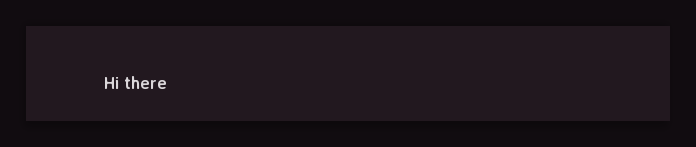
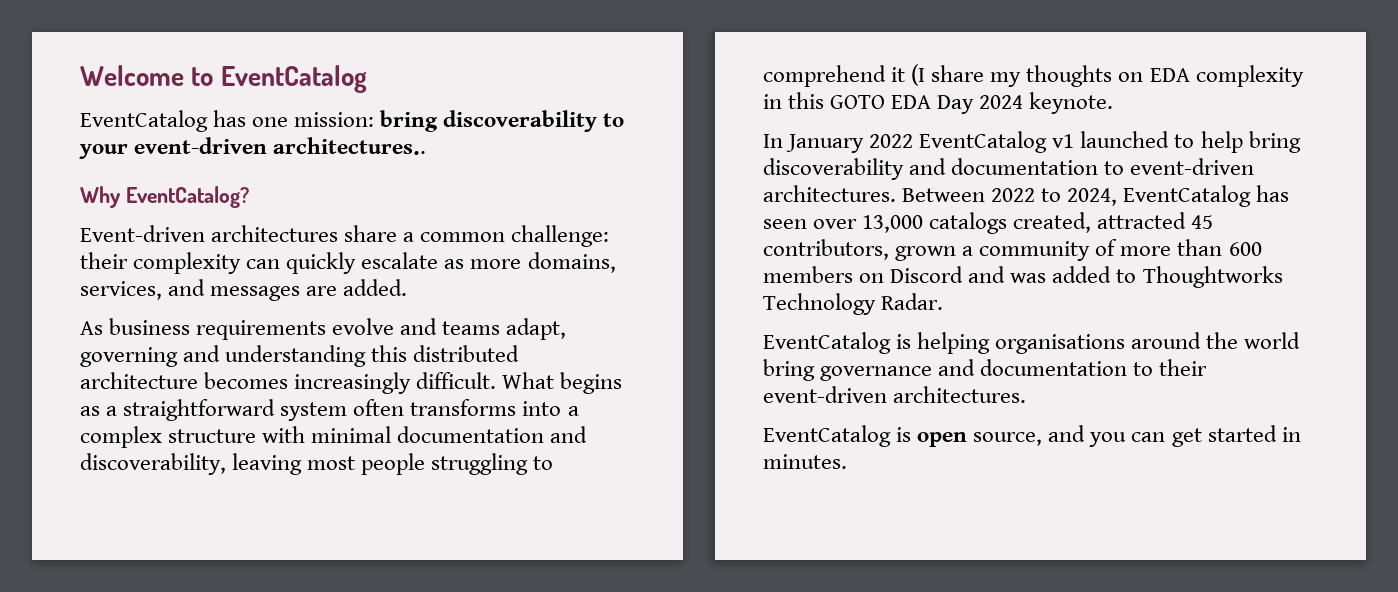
[104,76,167,89] Hi there -> [80,65,367,93] [80,110,625,132] [79,137,427,159] [80,186,249,208] [80,225,610,247] [80,252,616,274] [80,279,408,301] [80,318,567,340] [80,345,520,367] [80,372,623,394] [80,399,579,421] [80,426,588,448] [80,453,554,475] [763,64,1304,87] [763,92,1114,114] [763,131,1301,153] [763,158,1255,180] [763,185,1290,207] [763,212,1214,234] [763,239,1262,261] [763,266,1283,288] [763,293,944,315] [763,332,1301,354] [763,359,1208,381] [763,386,1027,403] [763,425,1301,447] [763,454,847,469] Welcome to EventCatalog // EventCatalog has one mission: bring discoverability to your event-driven architectures.. // Why EventCatalog? // Event-driven architectures share a common challenge: their complexity can quickly escalate as more domains, services, and messages are added. // As business requirements evolve and teams adapt, governing and understanding this distributed architecture becomes increasingly difficult. What begins as a straightforward system often transforms into a complex structure with minimal documentation and discoverability, leaving most people struggling to comprehend it (I share my thoughts on EDA complexity in this GOTO EDA Day 2024 keynote. // In January 2022 EventCatalog v1 launched to help bring discoverability and documentation to event-driven architectures. Between 2022 to 2024, EventCatalog has seen over 13,000 catalogs created, attracted 45 contributors, grown a community of more than 600 members on Discord and was added to Thoughtworks Technology Radar. // EventCatalog is helping organisations around the world bring governance and documentation to their event-driven architectures. // EventCatalog is open source, and you can get started in minutes.

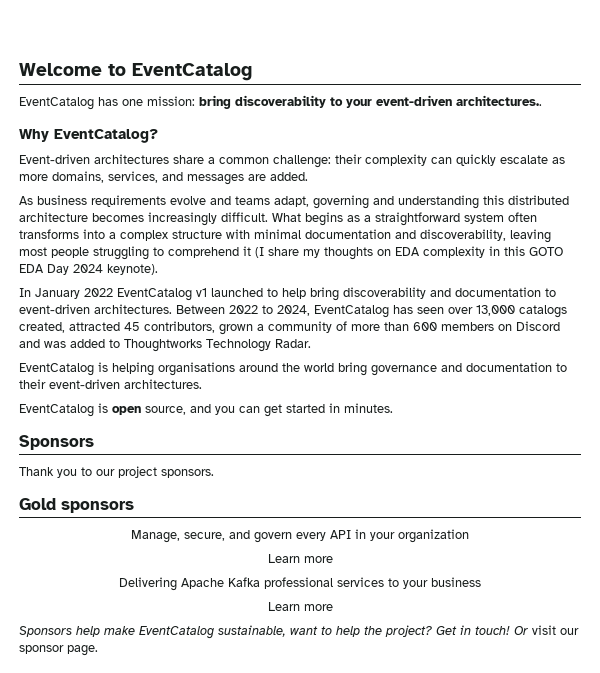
[1029,92,1114,114] keynote. -> [107,264,158,275] keynote).
(847, 461) none -> [19,435,94,450] [19,466,214,478] [19,498,134,513] [131,529,469,543] [267,554,333,563] [119,577,481,591] [267,602,333,611] [19,625,579,639] [19,645,98,656] // Sponsors // Thank you to our project sponsors. // Gold sponsors // Manage, secure, and govern every API in your organization // Learn more // Delivering Apache Kafka professional services to your business // Learn more // Sponsors help make EventCatalog sustainable, want to help the project? Get in touch! Or visit our sponsor page.

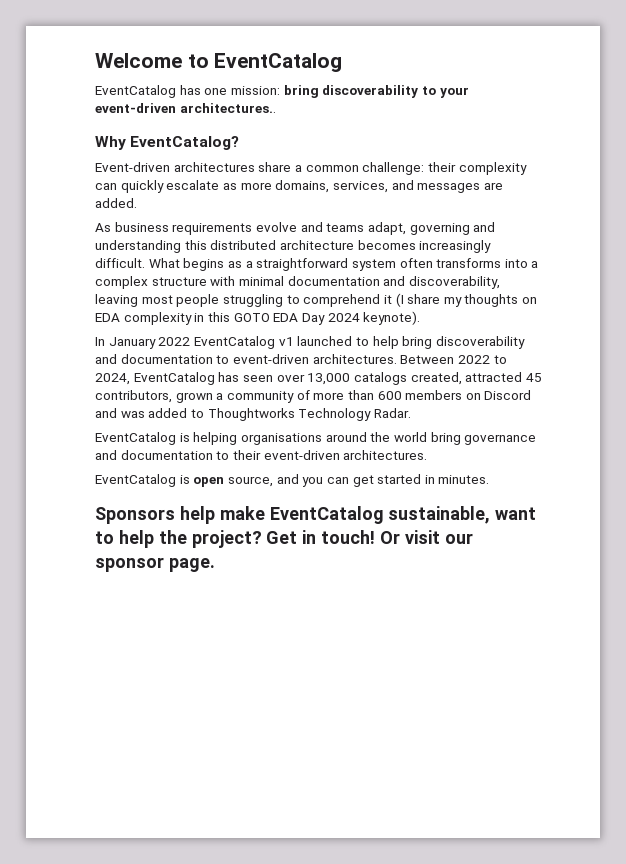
[19,466,214,478] [19,498,134,513] [131,529,469,543] [267,554,333,563] [119,577,481,591] [267,602,333,611] [19,626,72,637] // Thank you to our project sponsors. // Gold sponsors // Manage, secure, and govern every API in your organization // Learn more // Delivering Apache Kafka professional services to your business // Learn more // Sponsors -> (175, 515) none

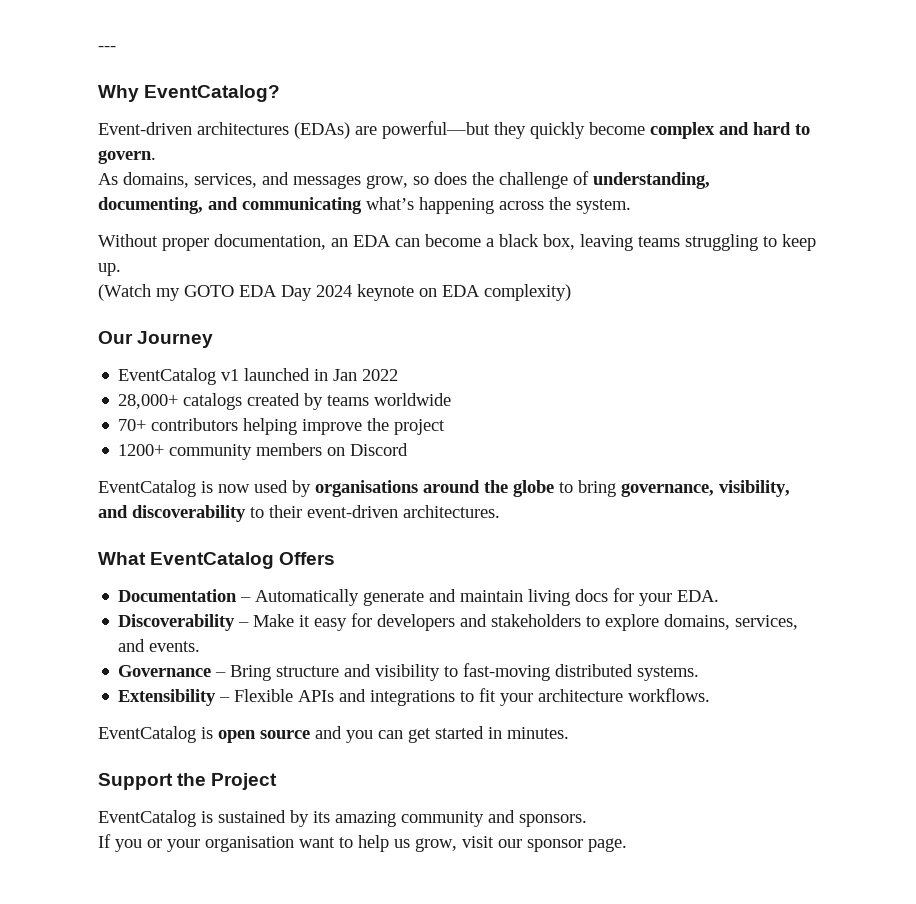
[95,53,343,72] [95,85,469,98] [95,103,276,113] [95,136,240,150] [95,162,527,175] [95,180,503,193] [95,198,137,208] [95,222,496,235] [95,240,492,253] [95,258,539,271] [95,276,500,289] [95,293,538,307] [95,311,421,325] [95,336,525,349] [95,354,507,364] [95,372,542,385] [95,390,532,403] [95,408,411,421] [95,432,537,445] [95,450,428,460] Welcome to EventCatalog // EventCatalog has one mission: bring discoverability to your event-driven architectures.. // Why EventCatalog? // Event-driven architectures share a common challenge: their complexity can quickly escalate as more domains, services, and messages are added. // As business requirements evolve and teams adapt, governing and understanding this distributed architecture becomes increasingly difficult. What begins as a straightforward system often transforms into a complex structure with minimal documentation and discoverability, leaving most people struggling to comprehend it (I share my thoughts on EDA complexity in this GOTO EDA Day 2024 keynote). // In January 2022 EventCatalog v1 launched to help bring discoverability and documentation to event-driven architectures. Between 2022 to 2024, EventCatalog has seen over 13,000 catalogs created, attracted 45 contributors, grown a community of more than 600 members on Discord and was added to Thoughtworks Technology Radar. // EventCatalog is helping organisations around the world bring governance and documentation to their event-driven architectures. -> [98,46,116,51] [98,85,281,102] [98,121,810,139] [98,150,156,164] [98,171,710,189] [98,197,631,214] [98,234,816,251] [98,263,121,276] [98,284,571,301] [98,331,214,348] [118,368,399,385] [118,393,452,410] [118,418,446,435] [118,443,409,460] [98,480,790,497] [98,505,500,522] [98,552,336,569] [118,588,720,606] [118,613,799,631] [118,639,201,652] [118,663,700,681] [118,688,711,706] --- // Why EventCatalog? // Event-driven architectures (EDAs) are powerful—but they quickly become complex and hard to govern. // As domains, services, and messages grow, so does the challenge of understanding, documenting, and communicating what’s happening across the system. // Without proper documentation, an EDA can become a black box, leaving teams struggling to keep up. // (Watch my GOTO EDA Day 2024 keynote on EDA complexity) // Our Journey // EventCatalog v1 launched in Jan 2022 // 28,000+ catalogs created by teams worldwide // 70+ contributors helping improve the project // 1200+ community members on Discord // EventCatalog is now used by organisations around the globe to bring governance, visibility, and discoverability to their event-driven architectures. // What EventCatalog Offers // Documentation – Automatically generate and maintain living docs for your EDA. // Discoverability – Make it easy for developers and stakeholders to explore domains, services, and events. // Governance – Bring structure and visibility to fast-moving distributed systems. // Extensibility – Flexible APIs and integrations to fit your architecture workflows.
[227,476,273,487] source, -> [260,730,310,739] source
[95,506,537,524] [95,530,401,548] Sponsors help make EventCatalog sustainable, want to help the project? Get in touch! Or -> [98,773,278,790] [98,810,587,827] [98,834,457,852] Support the Project // EventCatalog is sustained by its amazing community and sponsors. // If you or your organisation want to help us grow,

